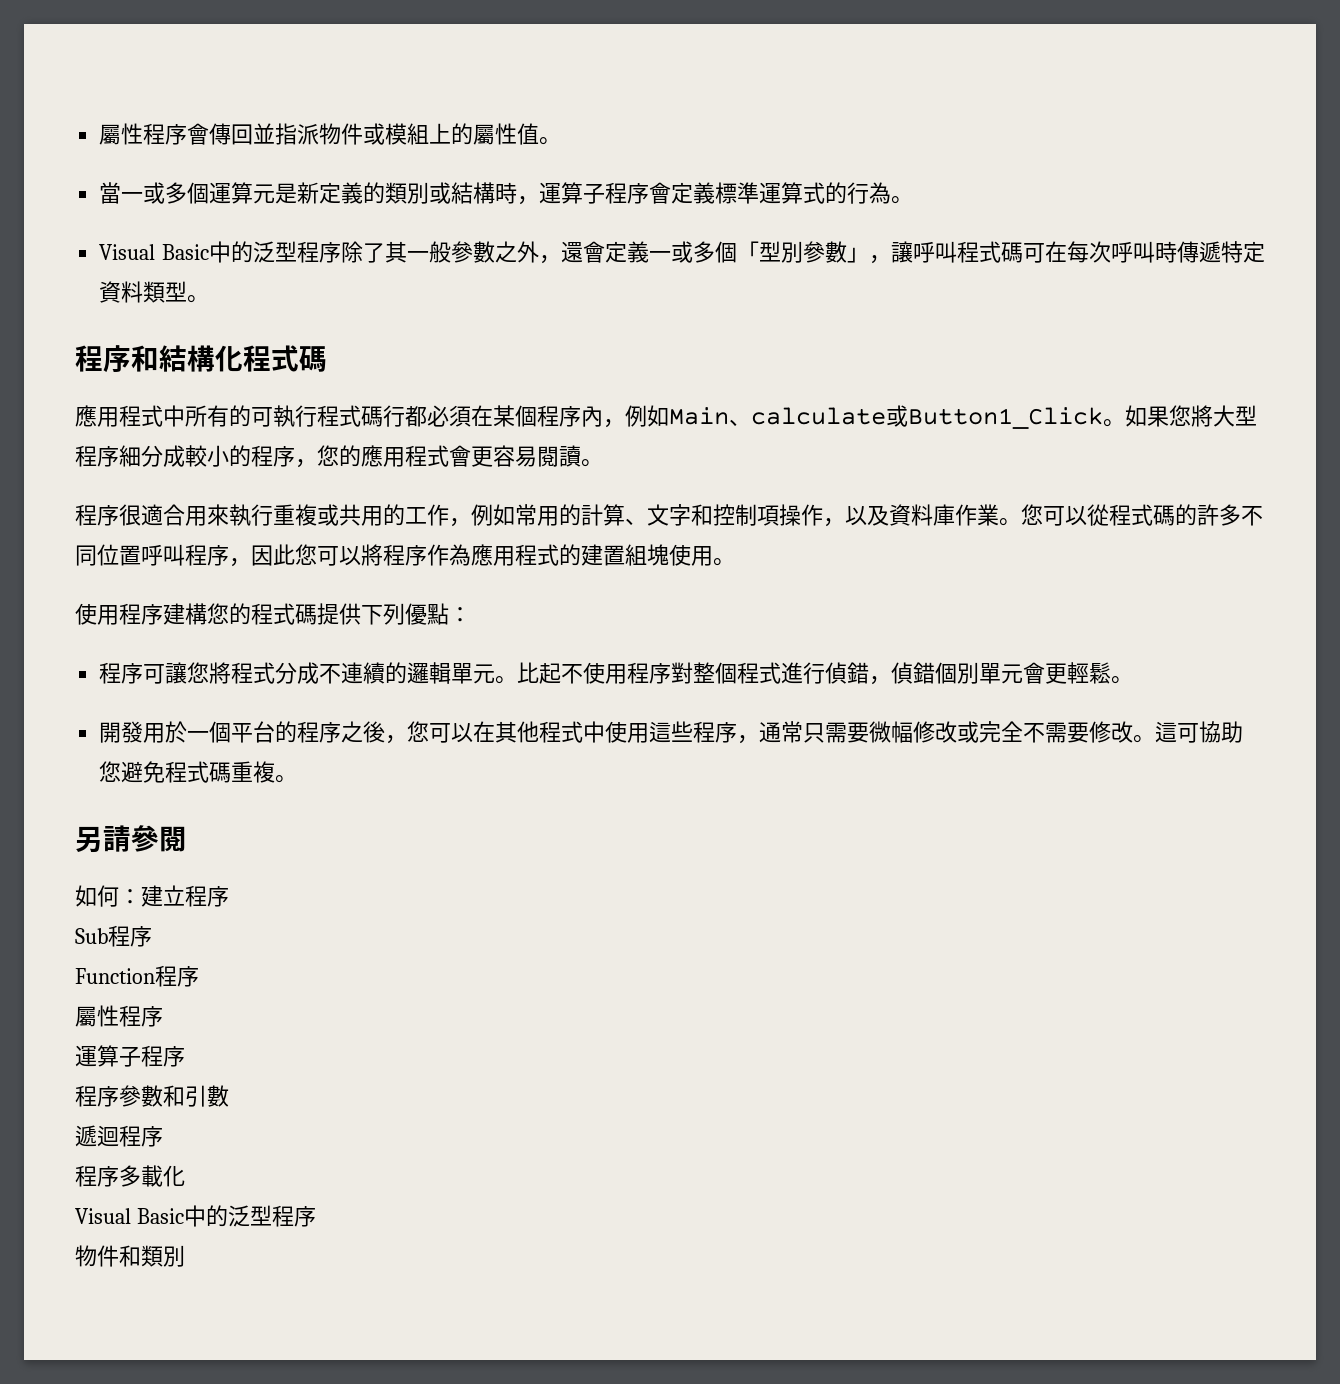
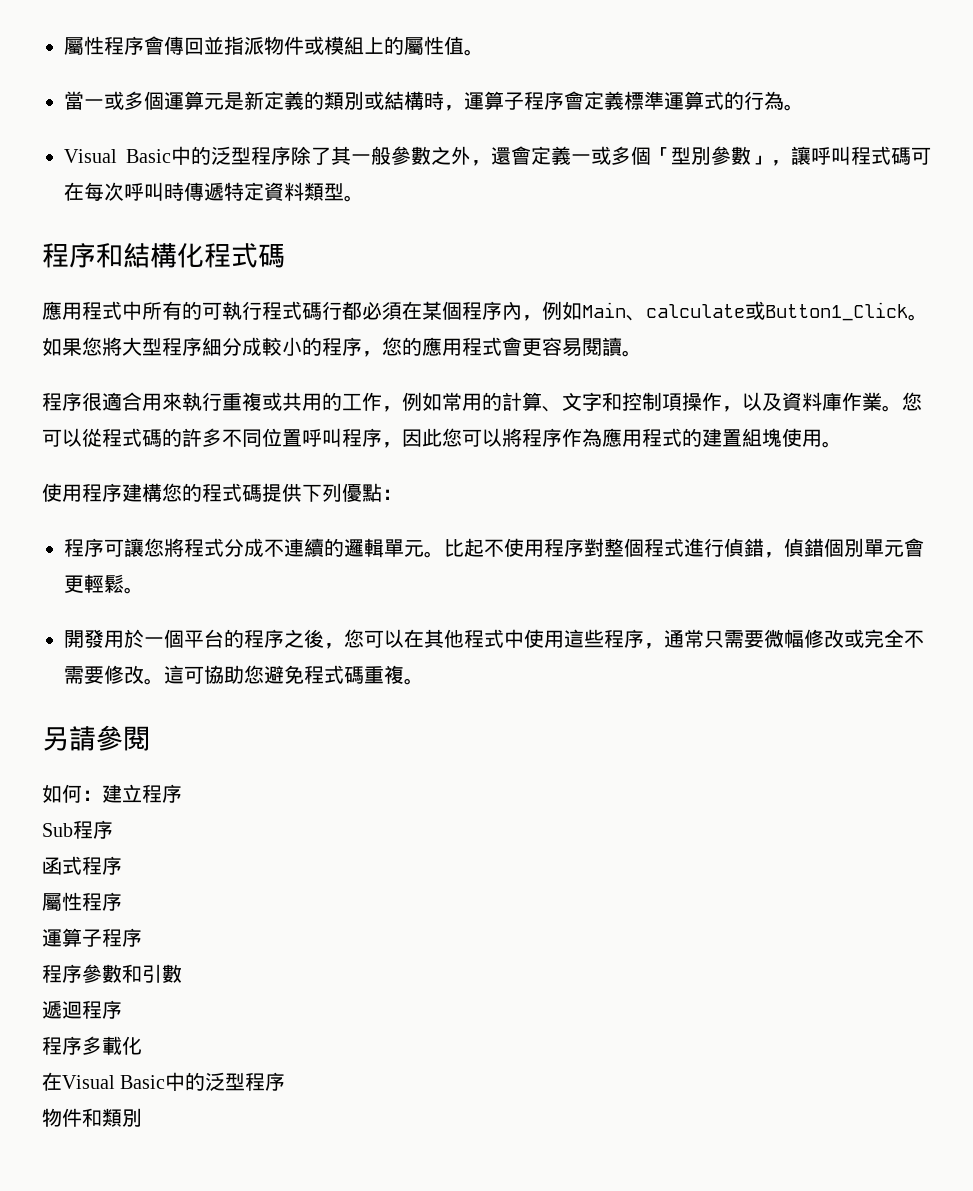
[75,968,155,984] Function -> [42,856,82,875] 函式
(185, 1176) none -> [42,1072,62,1091] 在

